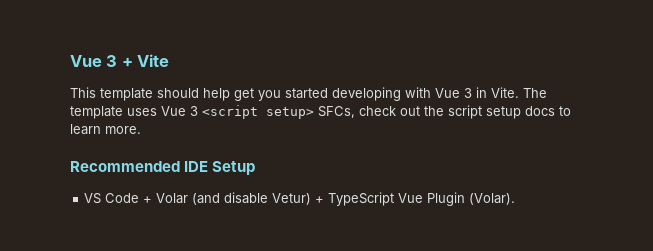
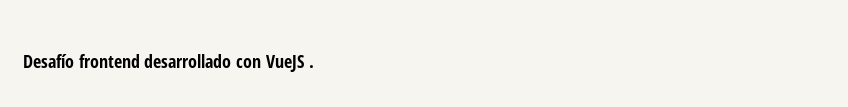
[70,54,170,67] [70,87,547,101] [70,105,571,119] [70,124,141,135] [70,161,256,175] [84,192,516,206] Vue 3 + Vite // This template should help get you started developing with Vue 3 in Vite. The template uses Vue 3 <script setup> SFCs, check out the script setup docs to learn more. // Recommended IDE Setup // VS Code + Volar (and disable Vetur) + TypeScript Vue Plugin (Volar). -> [23,54,314,72] Desafío frontend desarrollado con VueJS .

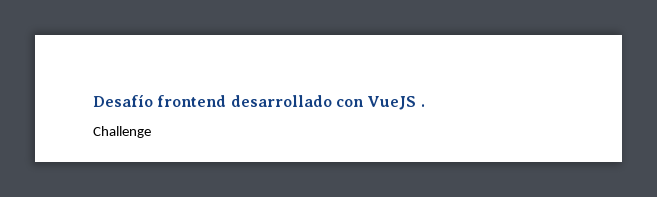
(314, 66) none -> [93,126,151,138] // Challenge

